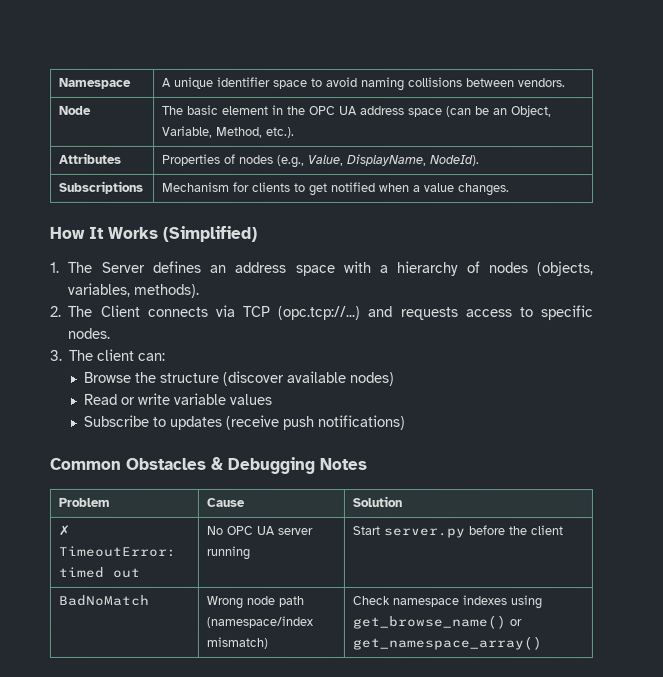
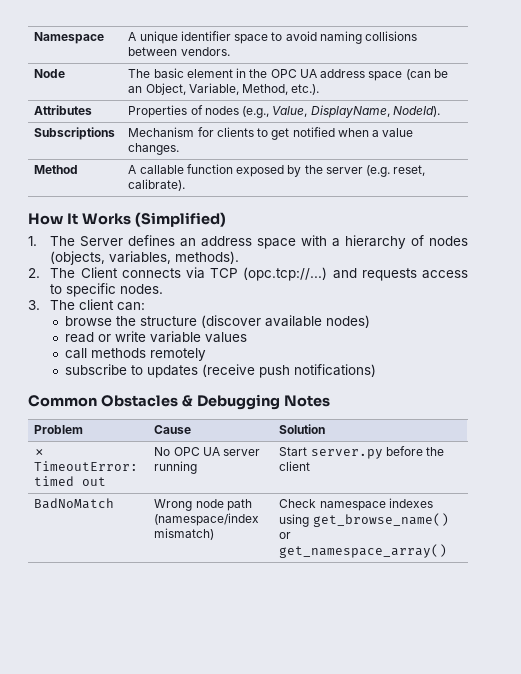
(511, 190) none -> [34,165,79,174] [128,164,426,177] [128,179,186,191] // Method | A callable function exposed by the server (e.g. reset, calibrate).
[83,371,132,383] Browse -> [65,316,113,326] browse
[83,393,118,405] Read -> [65,332,95,343] read
[83,414,150,427] Subscribe -> [65,348,207,361] [65,364,128,375] call methods remotely // subscribe

